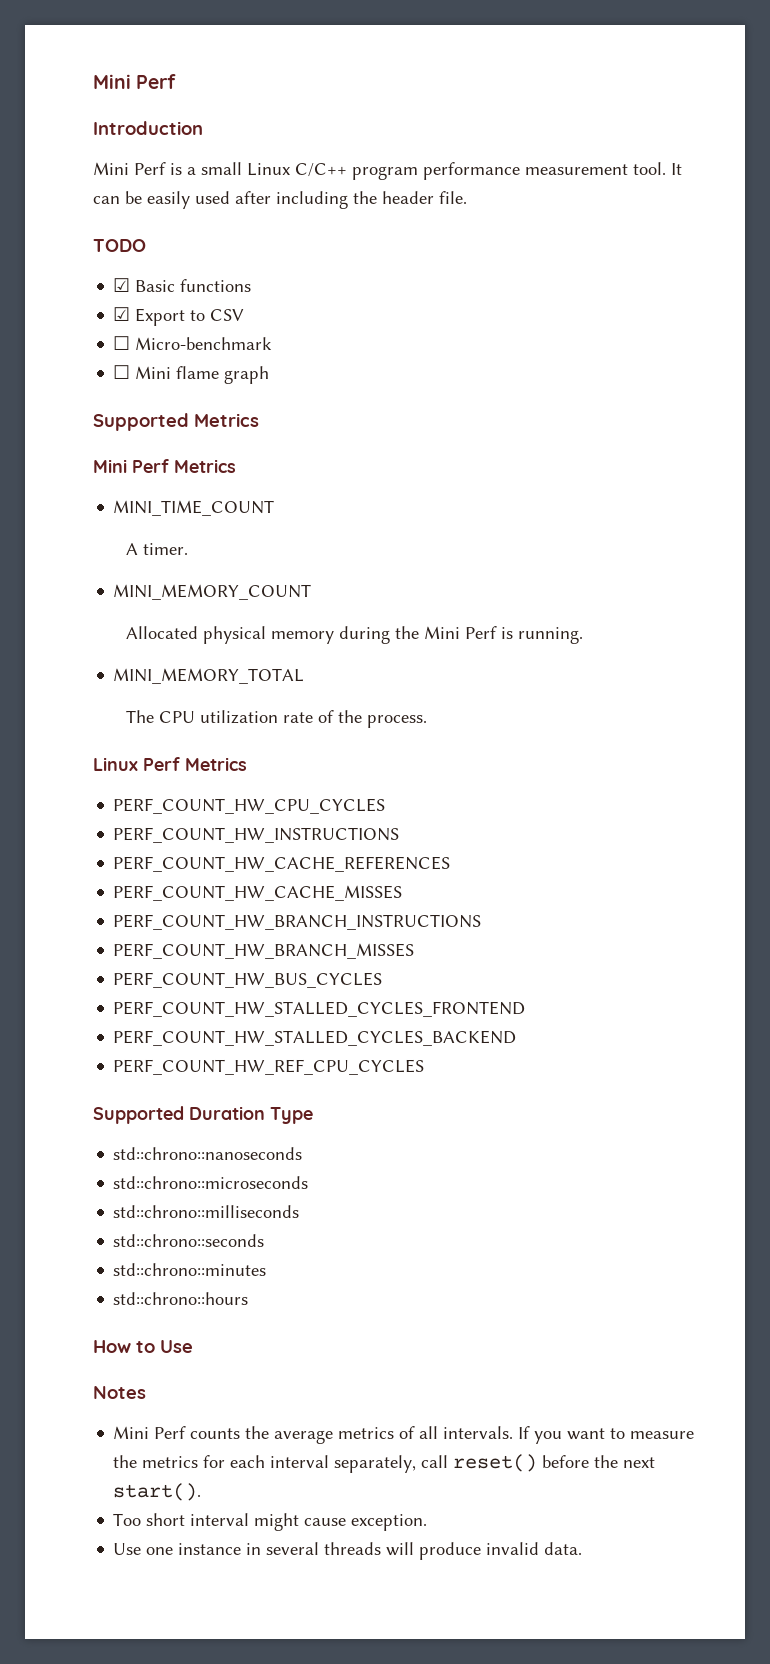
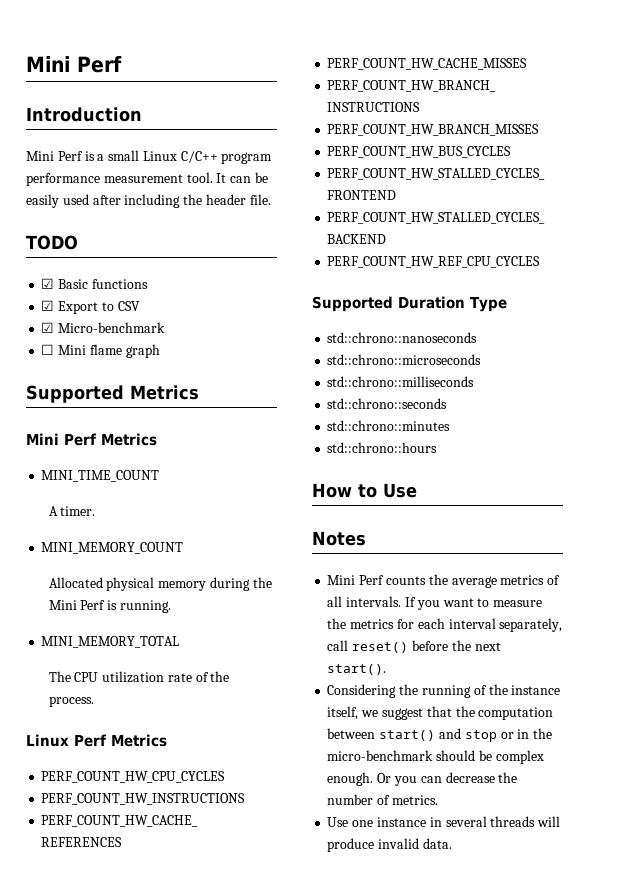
[113,336,131,350] ☐ -> [41,322,55,333] ☑
[113,1513,428,1531] Too short interval might cause exception. -> [327,684,561,698] [327,706,554,720] [327,728,553,742] [327,750,544,764] [327,772,518,786] [327,794,438,805] Considering the running of the instance itself, we suggest that the computation between start() and stop or in the micro-benchmark should be complex enough. Or you can decrease the number of metrics.

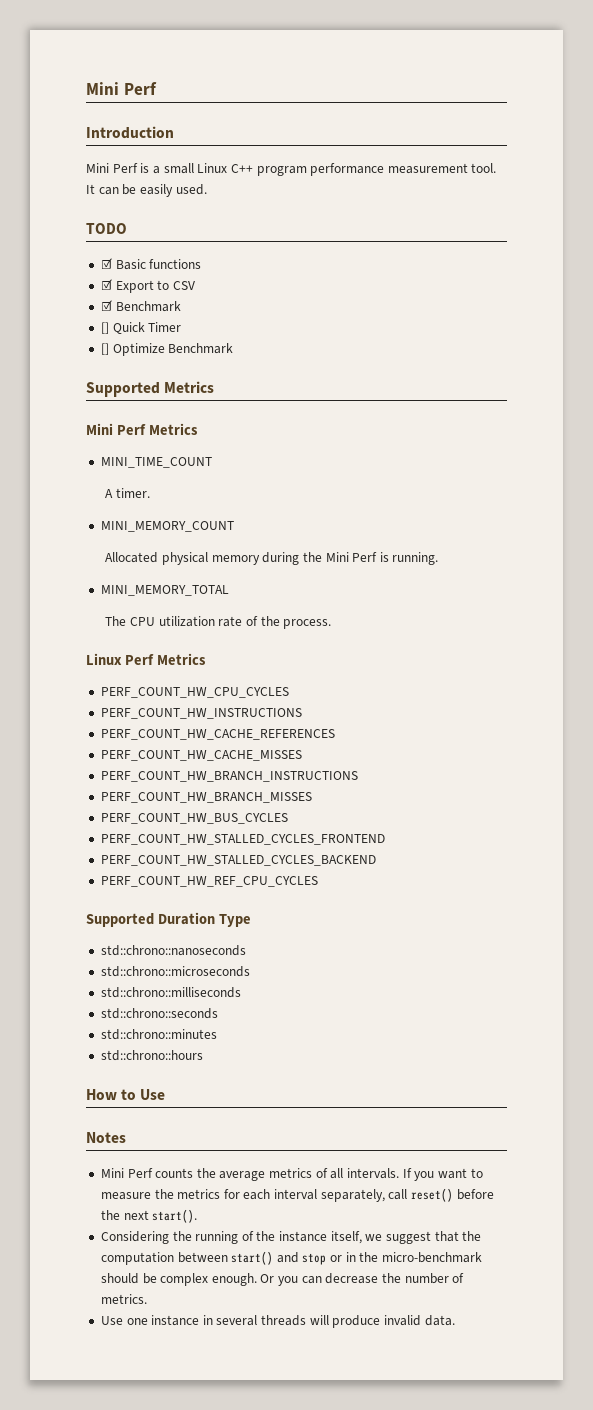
[180,151,218,163] C/C++ -> [230,164,253,173] C++
[62,194,271,208] used after including the header file. -> [175,184,207,195] used.
[58,322,166,333] [41,344,160,358] Micro-benchmark // ☐ Mini flame graph -> [115,301,181,312] [100,322,182,334] [100,343,234,356] Benchmark // [] Quick Timer // [] Optimize Benchmark

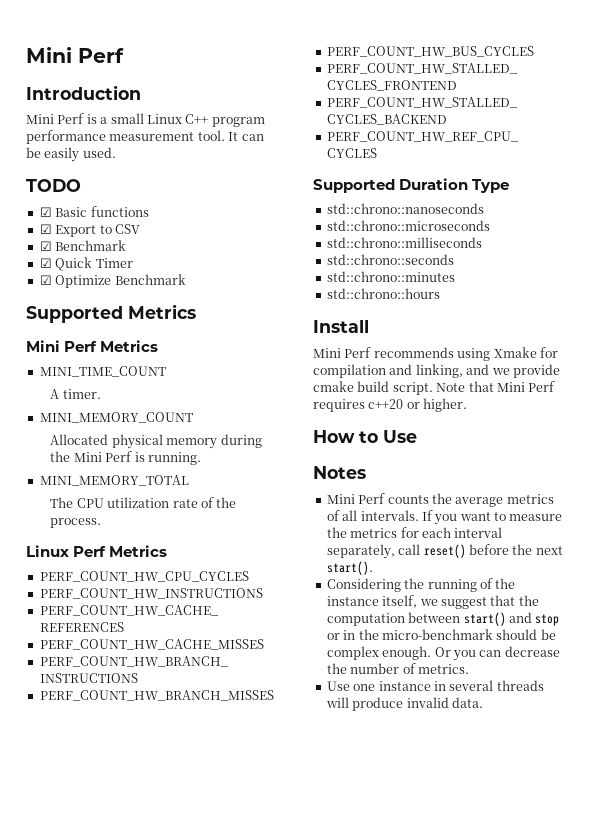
[100,322,109,334] [] -> [39,258,52,268] ☑
[100,343,109,355] [] -> [39,275,52,285] ☑
(203, 1055) none -> [313,320,369,333] [313,347,558,361] [313,364,560,378] [313,381,556,395] [313,398,468,412] // Install // Mini Perf recommends using Xmake for compilation and linking, and we provide cmake build script. Note that Mini Perf requires c++20 or higher.

